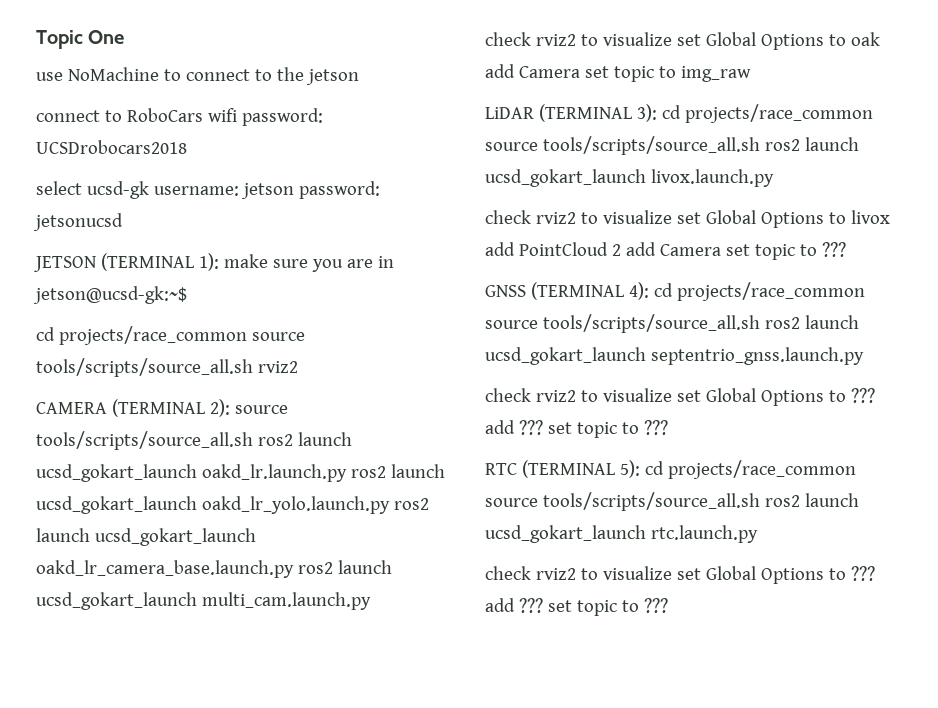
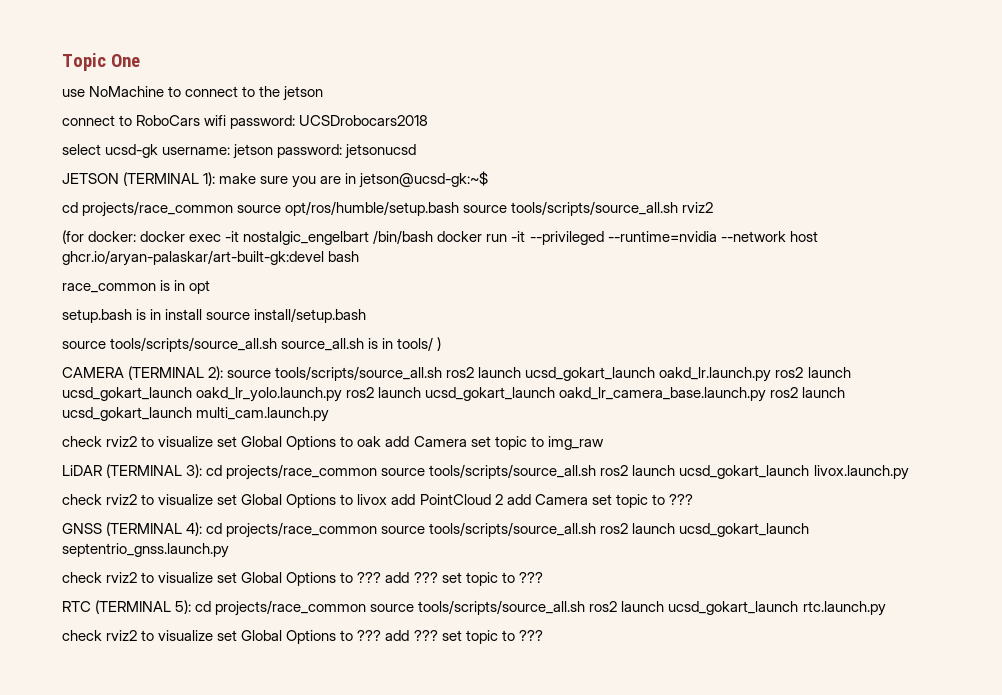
(305, 336) none -> [285,201,508,216] opt/ros/humble/setup.bash source
(298, 367) none -> [62,230,818,245] [62,250,360,266] [62,280,211,294] [62,308,367,323] [62,337,442,352] // (for docker: docker exec -it nostalgic_engelbart /bin/bash docker run -it --privileged --runtime=nvidia --network host ghcr.io/aryan-palaskar/art-built-gk:devel bash // race_common is in opt // setup.bash is in install source install/setup.bash // source tools/scripts/source_all.sh source_all.sh is in tools/ )

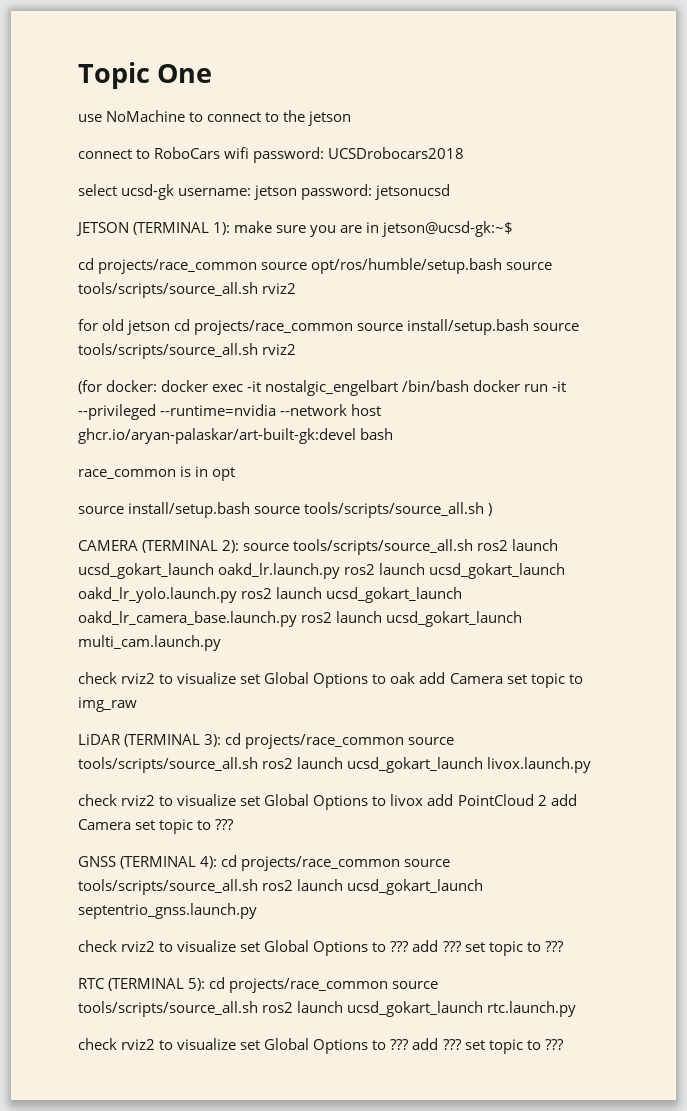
(714, 207) none -> [78,319,580,335] [78,343,297,359] // for old jetson cd projects/race_common source install/setup.bash source tools/scripts/source_all.sh rviz2
[62,308,367,323] [62,337,434,352] setup.bash is in install source install/setup.bash // source tools/scripts/source_all.sh source_all.sh is in tools/ -> [78,502,485,518] source install/setup.bash source tools/scripts/source_all.sh

